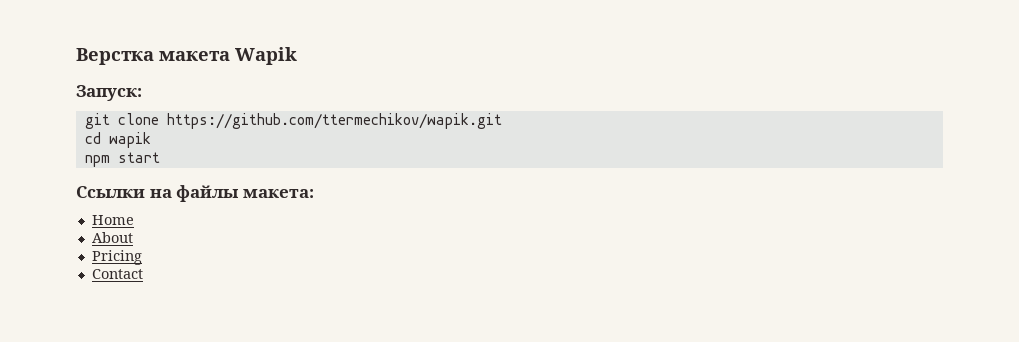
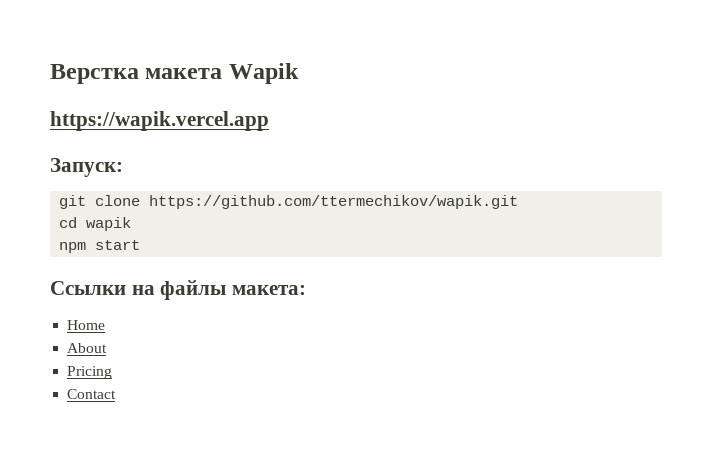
(297, 56) none -> [50,111,269,131] // https://wapik.vercel.app

